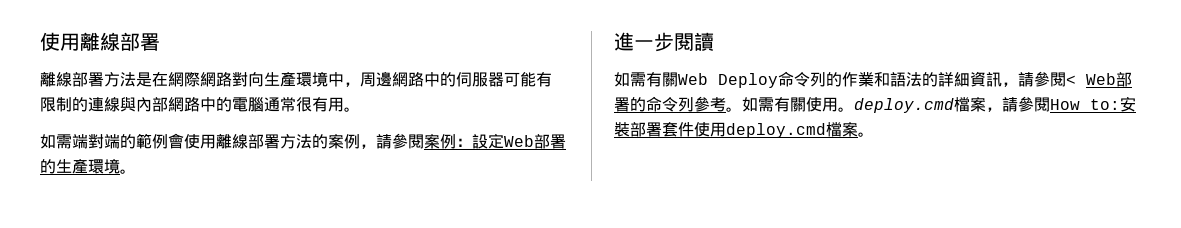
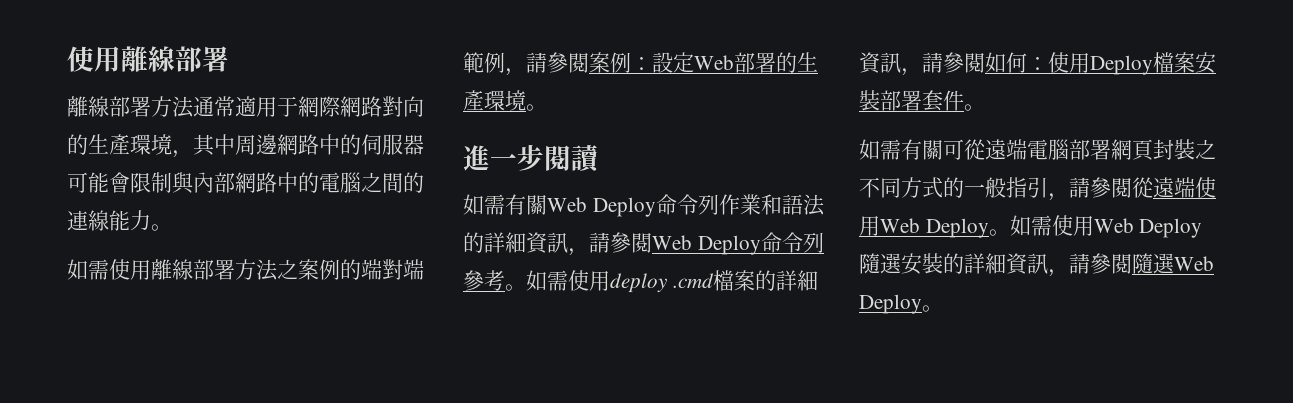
[136,72,168,87] 是在 -> [193,96,298,117] 通常適用于
[264,71,360,87] 生產環境中， -> [67,134,235,158] 的生產環境，其中
[536,72,552,87] [40,97,120,112] 有限制的連線 -> [109,172,172,193] 會限制
[264,97,360,112] [40,133,344,149] 通常很有用。 // 如需端對端的範例會使用離線部署方法的案 -> [361,172,424,193] [67,210,172,231] [67,259,424,281] [463,52,484,73] 之間的連線能力。 // 如需使用離線部署方法之案例的端對端範
[826,72,842,87] 的 -> (719, 204) none
[1066,72,1132,87] [614,97,646,112] < Web部署的 -> [652,235,761,255] Web Deploy
[774,96,1136,113] [614,122,858,138] 有關使用。deploy.cmd檔案，請參閱How to:安裝部署套件使用deploy.cmd檔案 -> [568,270,818,293] [859,52,1216,76] [859,90,985,112] [859,139,1216,161] [859,177,1216,201] [859,215,1203,238] [859,253,1214,277] [859,294,922,314] 使用deploy .cmd檔案的詳細資訊，請參閱如何：使用Deploy檔案安裝部署套件。 // 如需有關可從遠端電腦部署網頁封裝之不同方式的一般指引，請參閱從遠端使用Web Deploy。如需使用Web Deploy隨選安裝的詳細資訊，請參閱隨選Web Deploy

